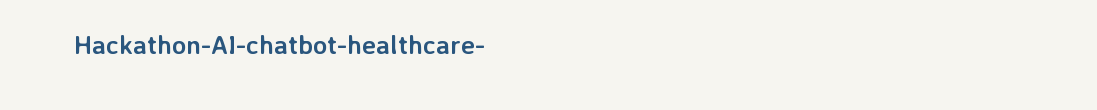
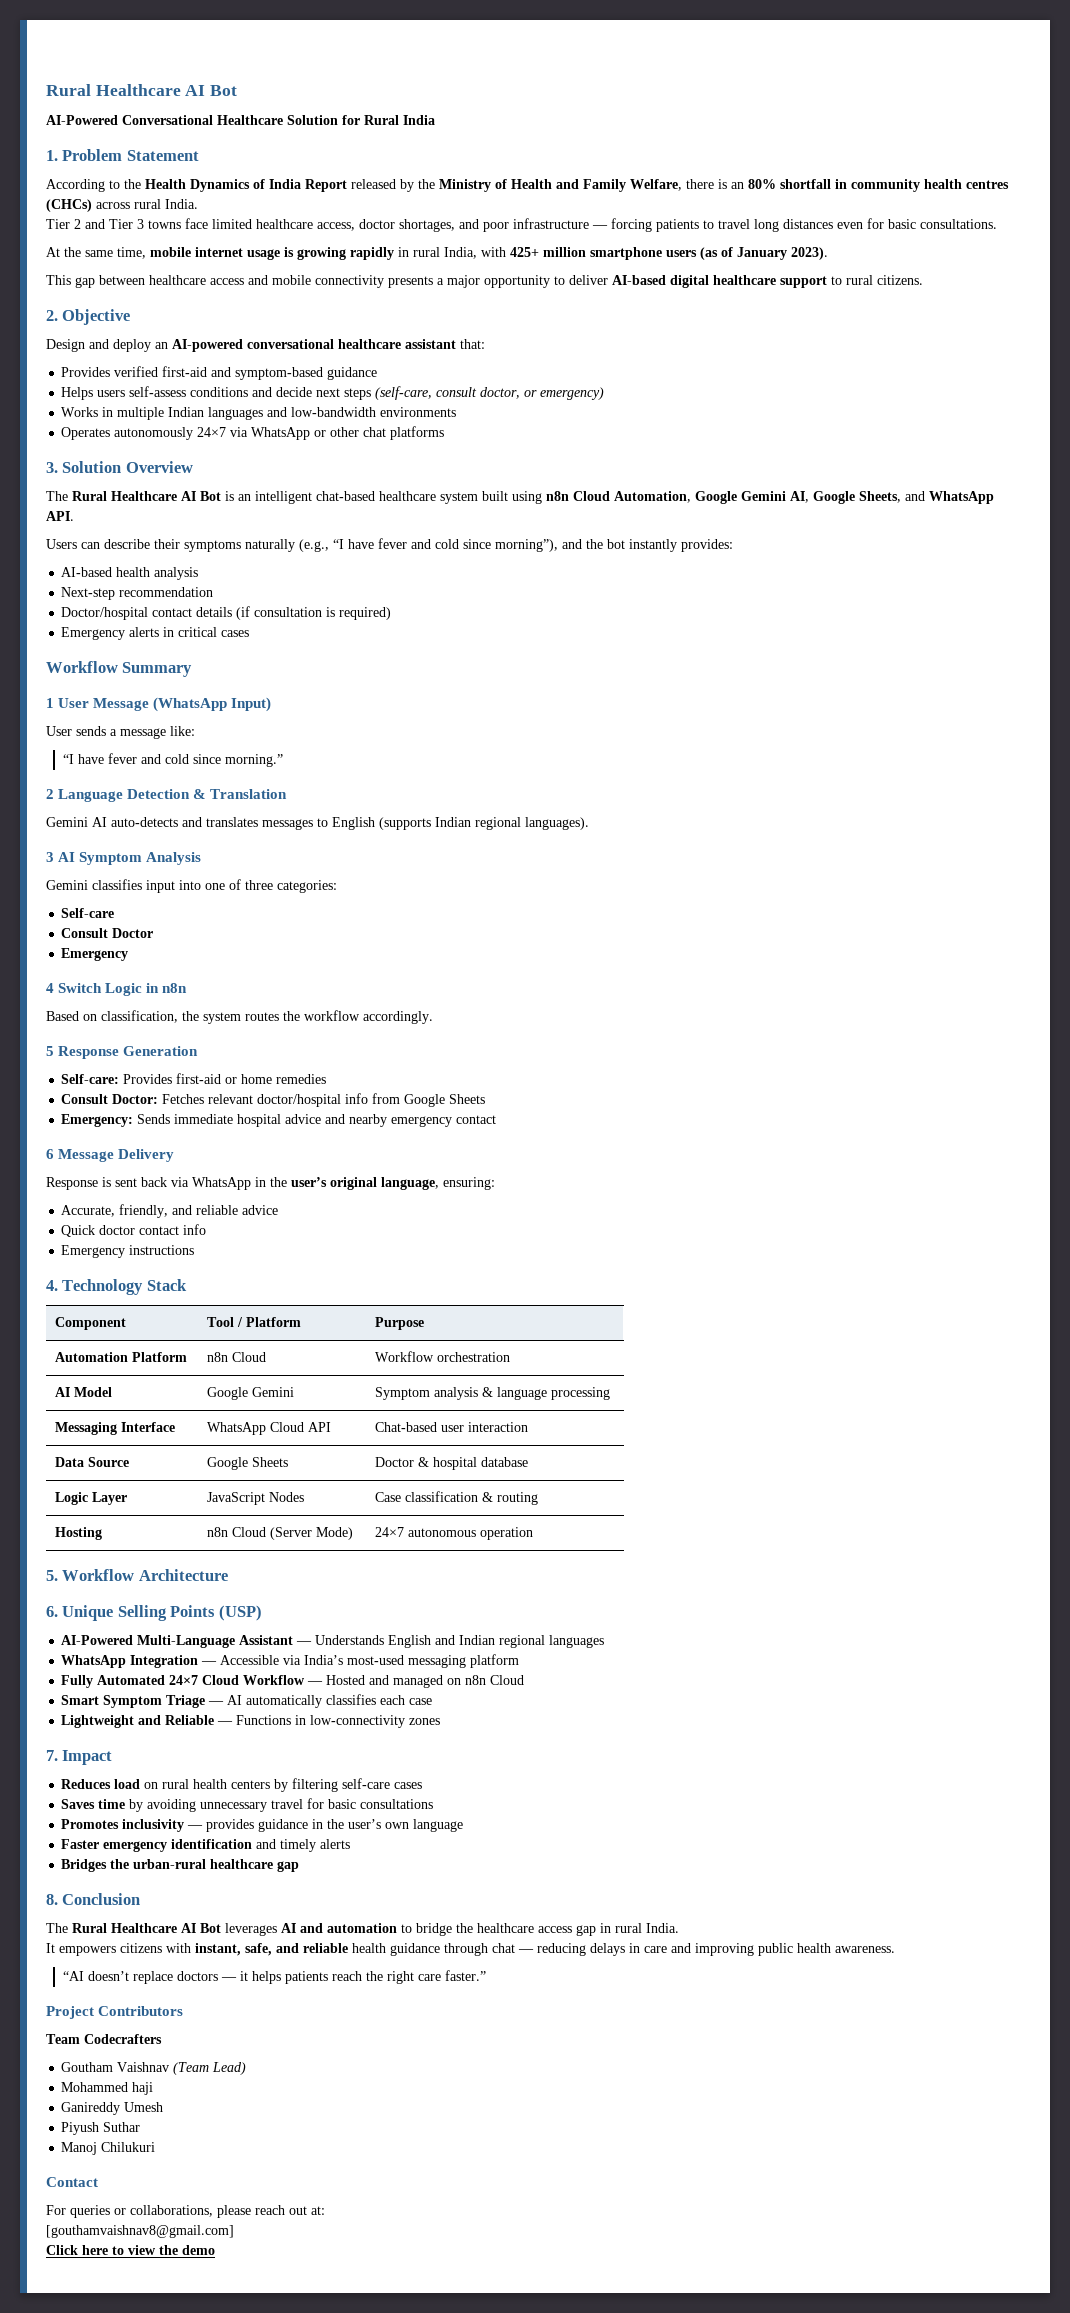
[74,35,485,54] Hackathon-AI-chatbot-healthcare- -> [46,84,238,96] [46,115,435,125] [46,149,199,161] [46,179,1009,192] [46,199,198,212] [46,218,997,232] [46,247,828,260] [46,275,923,288] [46,309,131,325] [46,339,485,352] [61,366,378,380] [61,386,605,400] [61,407,457,420] [61,426,445,440] [46,461,193,473] [46,491,994,504] [46,511,74,521] [46,538,733,552] [61,567,199,580] [61,587,214,600] [61,606,392,620] [61,627,250,640] [46,661,193,677] [46,697,272,712] [46,726,195,739] [62,753,283,767] [46,789,288,802] [46,817,589,830] [46,852,202,865] [46,879,337,893] [61,908,115,918] [61,928,154,938] [61,948,129,961] [46,983,188,996] [46,1010,433,1024] [46,1046,199,1059] [61,1073,327,1084] [61,1093,486,1107] [61,1114,497,1127] [46,1149,175,1162] [46,1177,495,1190] [61,1204,279,1218] [61,1224,207,1237] [61,1245,195,1258] [46,1279,187,1295] [55,1317,127,1330] [207,1317,302,1327] [375,1317,425,1330] [55,1352,188,1362] [207,1352,267,1362] [375,1351,511,1362] [55,1387,113,1397] [207,1387,295,1400] [375,1387,611,1400] [55,1422,176,1435] [207,1422,332,1435] [375,1422,529,1432] [55,1457,130,1467] [207,1457,289,1470] [375,1457,529,1470] [55,1492,128,1505] [207,1492,305,1505] [375,1491,539,1505] [55,1527,103,1540] [207,1527,354,1540] [375,1527,534,1540] [46,1569,228,1581] [46,1605,262,1621] [61,1635,605,1648] [61,1654,520,1668] [61,1675,525,1688] [61,1694,433,1708] [61,1715,441,1728] [46,1750,113,1765] [61,1778,423,1792] [61,1798,434,1812] [61,1819,464,1832] [61,1839,351,1852] [61,1859,300,1872] [46,1893,141,1905] [46,1923,679,1936] [46,1943,895,1956] [62,1970,486,1984] [46,2006,184,2019] [46,2034,162,2044] [61,2062,247,2075] [61,2082,154,2095] [61,2102,164,2115] [61,2122,141,2135] [61,2142,156,2155] [46,2177,98,2187] [46,2205,325,2218] [46,2225,234,2238] [46,2245,215,2255] Rural Healthcare AI Bot // AI-Powered Conversational Healthcare Solution for Rural India // 1. Problem Statement // According to the Health Dynamics of India Report released by the Ministry of Health and Family Welfare, there is an 80% shortfall in community health centres (CHCs) across rural India. // Tier 2 and Tier 3 towns face limited healthcare access, doctor shortages, and poor infrastructure — forcing patients to travel long distances even for basic consultations. // At the same time, mobile internet usage is growing rapidly in rural India, with 425+ million smartphone users (as of January 2023). // This gap between healthcare access and mobile connectivity presents a major opportunity to deliver AI-based digital healthcare support to rural citizens. // 2. Objective // Design and deploy an AI-powered conversational healthcare assistant that: // Provides verified first-aid and symptom-based guidance // Helps users self-assess conditions and decide next steps (self-care, consult doctor, or emergency) // Works in multiple Indian languages and low-bandwidth environments // Operates autonomously 24×7 via WhatsApp or other chat platforms // 3. Solution Overview // The Rural Healthcare AI Bot is an intelligent chat-based healthcare system built using n8n Cloud Automation, Google Gemini AI, Google Sheets, and WhatsApp API. // Users can describe their symptoms naturally (e.g., “I have fever and cold since morning”), and the bot instantly provides: // AI-based health analysis // Next-step recommendation // Doctor/hospital contact details (if consultation is required) // Emergency alerts in critical cases // Workflow Summary // 1 User Message (WhatsApp Input) // User sends a message like: // “I have fever and cold since morning.” // 2 Language Detection & Translation // Gemini AI auto-detects and translates messages to English (supports Indian regional languages). // 3 AI Symptom Analysis // Gemini classifies input into one of three categories: // Self-care // Consult Doctor // Emergency // 4 Switch Logic in n8n // Based on classification, the system routes the workflow accordingly. // 5 Response Generation // Self-care: Provides first-aid or home remedies // Consult Doctor: Fetches relevant doctor/hospital info from Google Sheets // Emergency: Sends immediate hospital advice and nearby emergency contact // 6 Message Delivery // Response is sent back via WhatsApp in the user’s original language, ensuring: // Accurate, friendly, and reliable advice // Quick doctor contact info // Emergency instructions // 4. Technology Stack // Component | Tool / Platform | Purpose // Automation Platform | n8n Cloud | Workflow orchestration // AI Model | Google Gemini | Symptom analysis & language processing // Messaging Interface | WhatsApp Cloud API | Chat-based user interaction // Data Source | Google Sheets | Doctor & hospital database // Logic Layer | JavaScript Nodes | Case classification & routing // Hosting | n8n Cloud (Server Mode) | 24×7 autonomous operation // 5. Workflow Architecture // 6. Unique Selling Points (USP) // AI-Powered Multi-Language Assistant — Understands English and Indian regional languages // WhatsApp Integration — Accessible via India’s most-used messaging platform // Fully Automated 24×7 Cloud Workflow — Hosted and managed on n8n Cloud // Smart Symptom Triage — AI automatically classifies each case // Lightweight and Reliable — Functions in low-connectivity zones // 7. Impact // Reduces load on rural health centers by filtering self-care cases // Saves time by avoiding unnecessary travel for basic consultations // Promotes inclusivity — provides guidance in the user’s own language // Faster emergency identification and timely alerts // Bridges the urban-rural healthcare gap // 8. Conclusion // The Rural Healthcare AI Bot leverages AI and automation to bridge the healthcare access gap in rural India. // It empowers citizens with instant, safe, and reliable health guidance through chat — reducing delays in care and improving public health awareness. // “AI doesn’t replace doctors — it helps patients reach the right care faster.” // Project Contributors // Team Codecrafters // Goutham Vaishnav (Team Lead) // Mohammed haji // Ganireddy Umesh // Piyush Suthar // Manoj Chilukuri // Contact // For queries or collaborations, please reach out at: // [gouthamvaishnav8@gmail.com] // Click here to view the demo

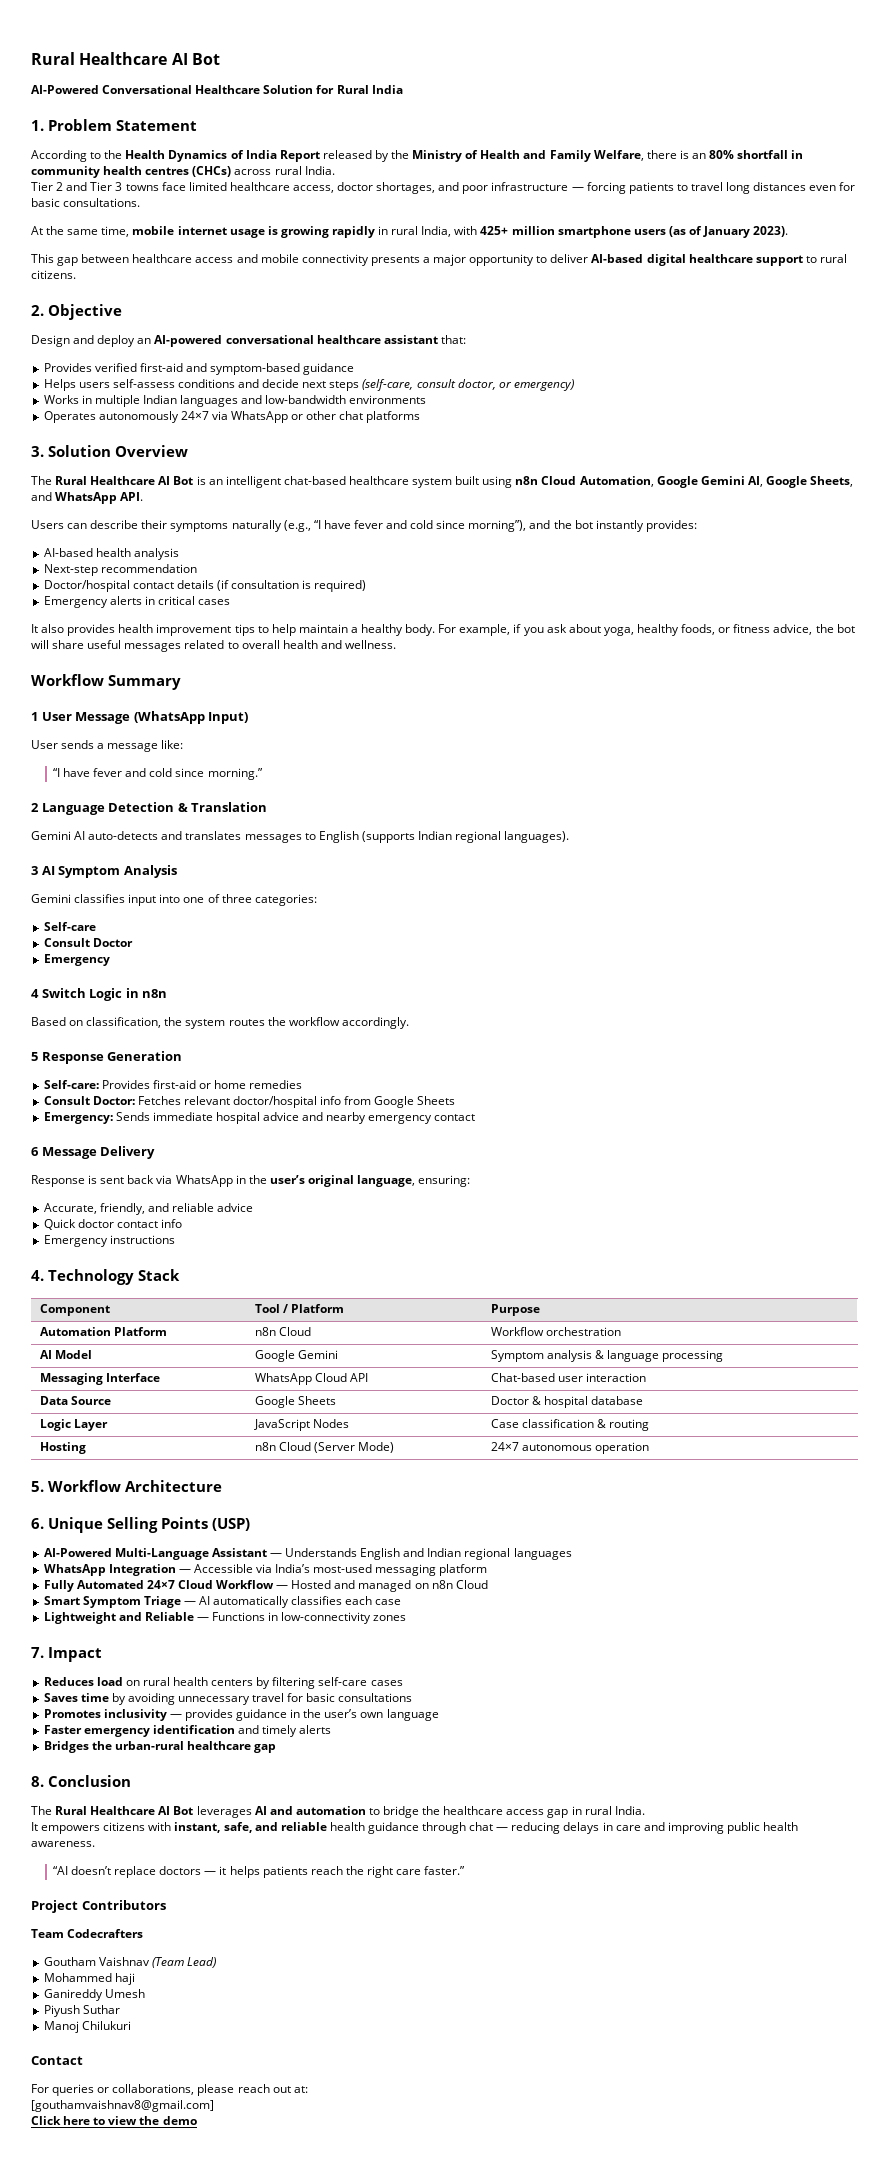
(250, 633) none -> [31,624,855,636] [31,640,396,652] // It also provides health improvement tips to help maintain a healthy body. For example, if you ask about yoga, healthy foods, or fitness advice, the bot will share useful messages related to overall health and wellness.

